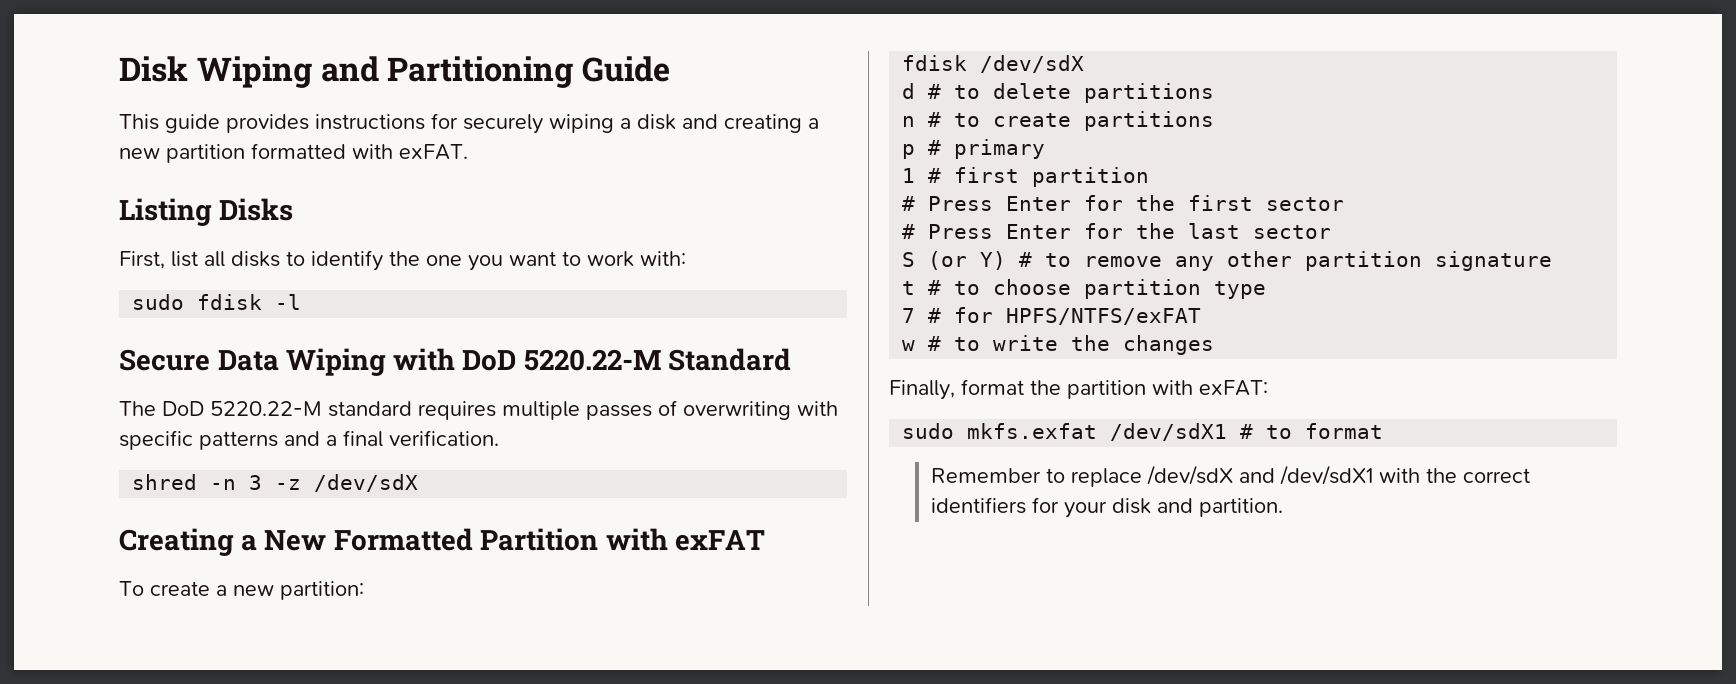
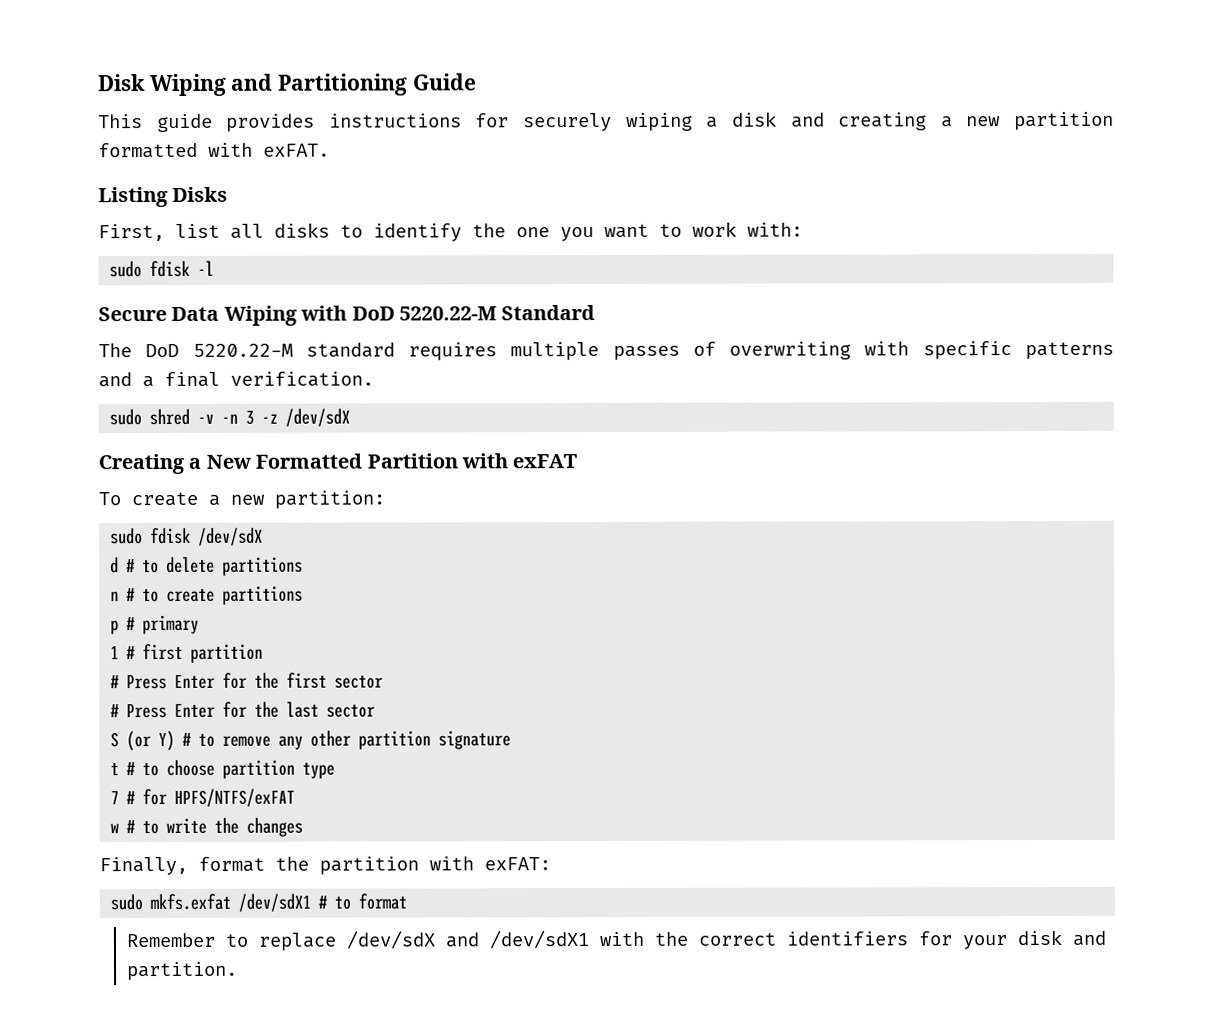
[132,474,198,490] shred -> [109,408,215,426] sudo shred -v
(364, 590) none -> [110,528,144,545] sudo

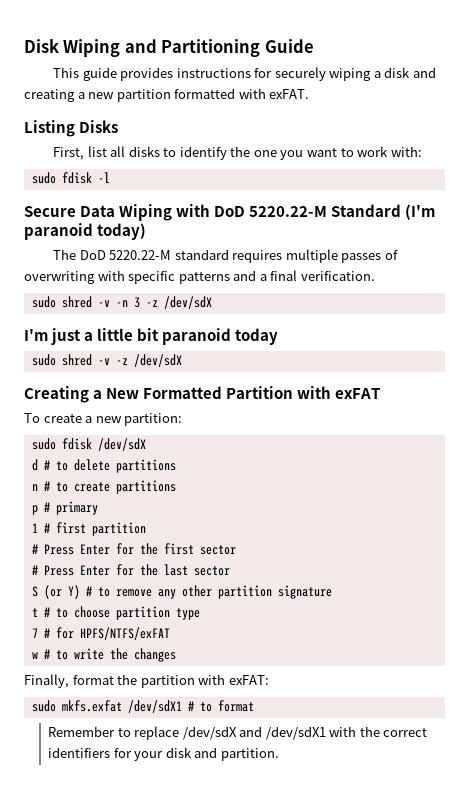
(596, 313) none -> [405,204,436,220] [24,223,147,240] (I'm paranoid today)
(351, 417) none -> [24,328,279,345] [31,354,182,367] // I'm just a little bit paranoid today // sudo shred -v -z /dev/sdX

